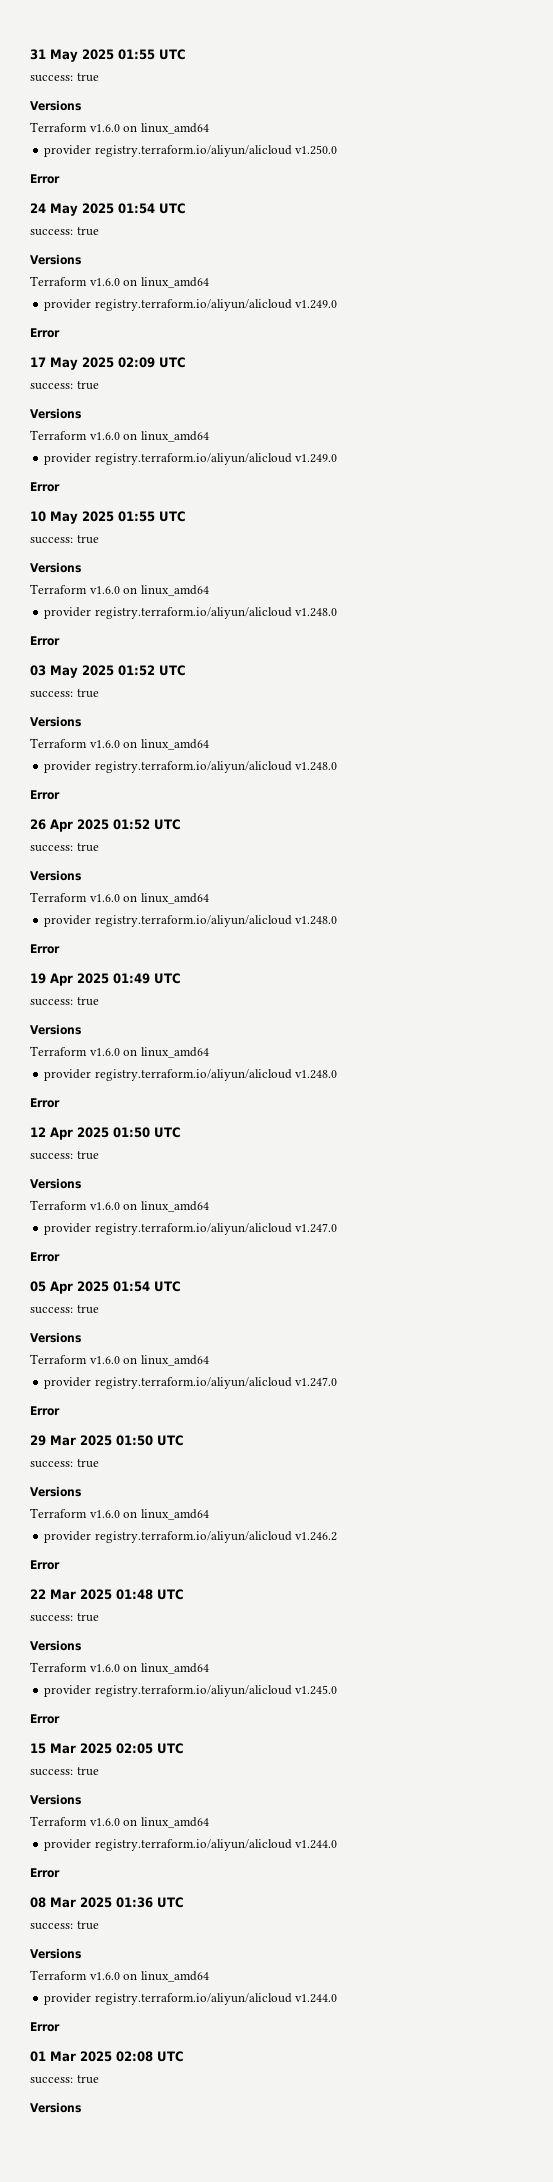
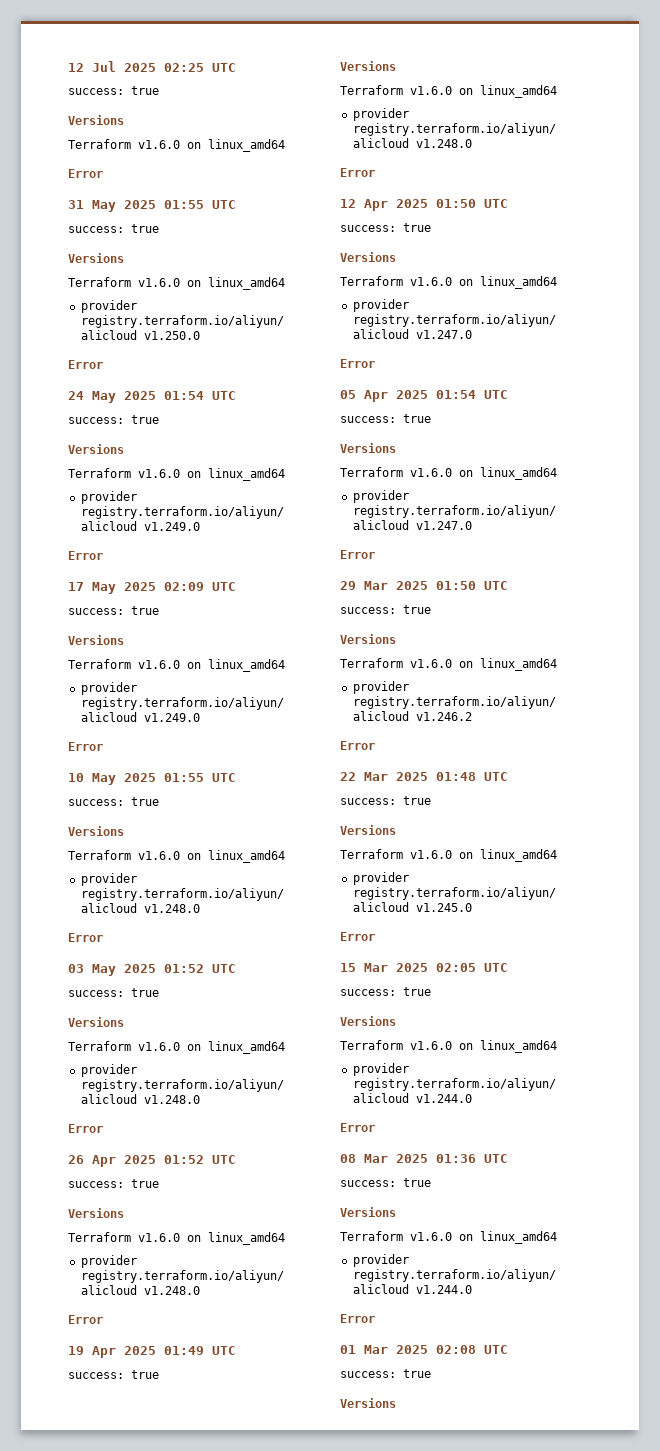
(30, 54) none -> [68,61,236,72] [68,86,159,95] [68,115,124,125] [68,139,285,152] [68,169,103,178] 12 Jul 2025 02:25 UTC // success: true // Versions // Terraform v1.6.0 on linux_amd64 // Error //

